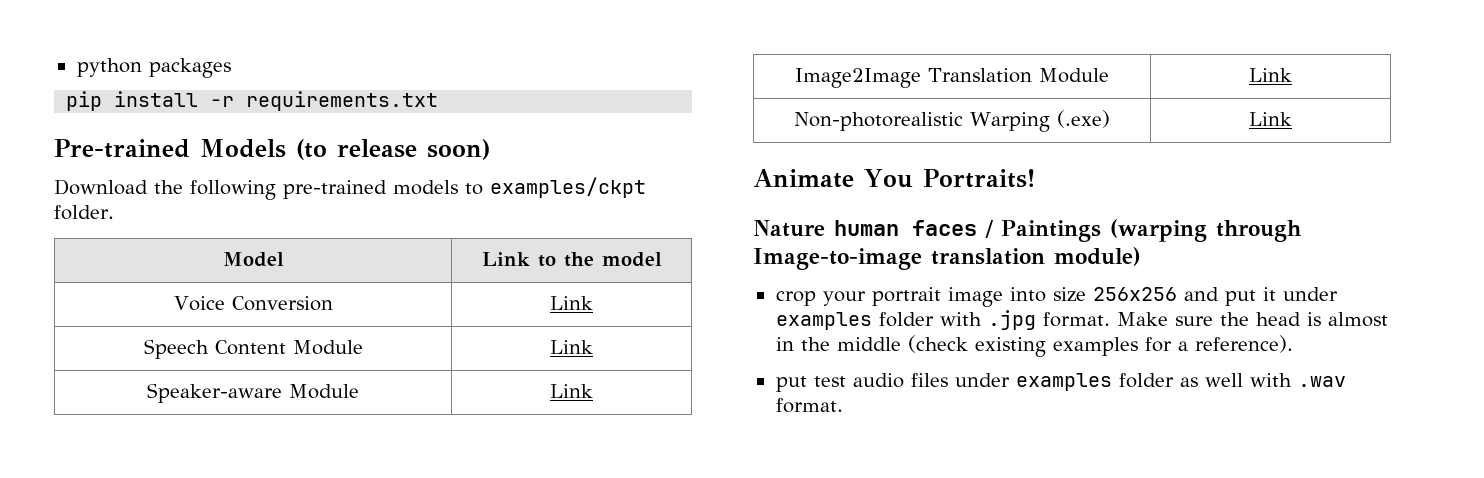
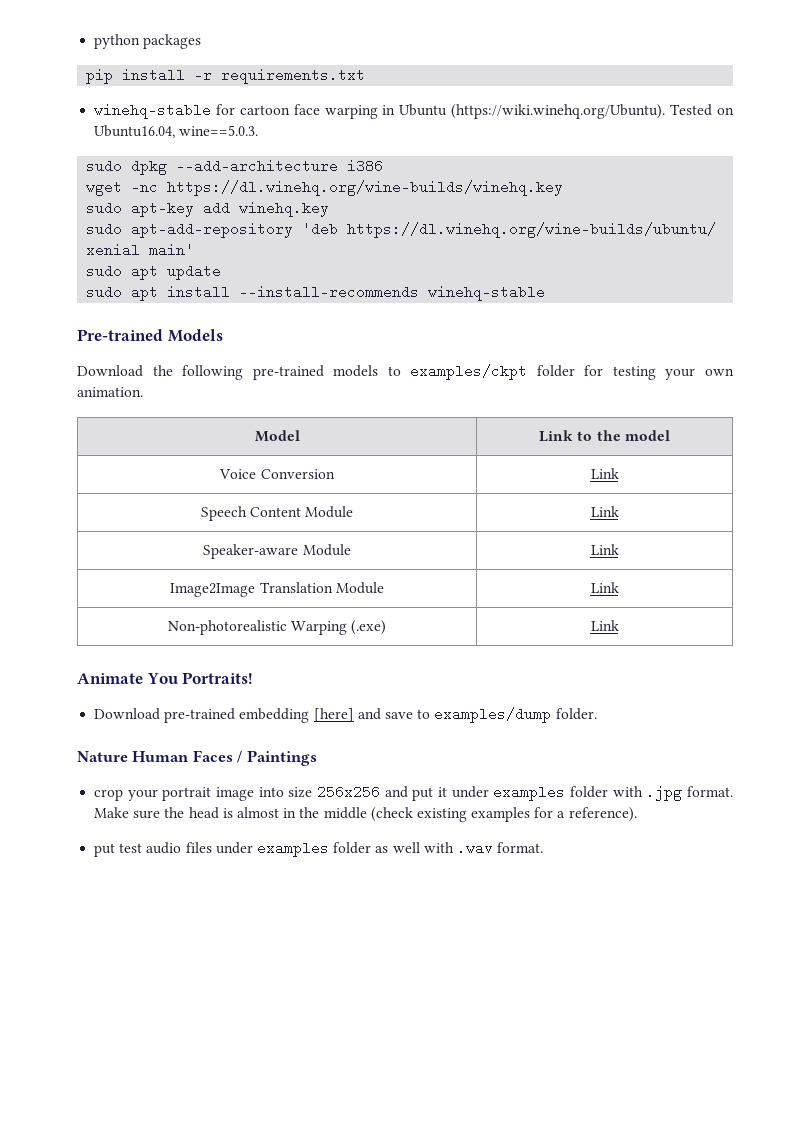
(439, 101) none -> [94,103,734,119] [94,125,259,138] [86,159,384,175] [86,180,564,196] [86,201,330,217] [86,222,717,238] [86,243,195,257] [86,264,222,280] [86,285,546,301] // winehq-stable for cartoon face warping in Ubuntu (https://wiki.winehq.org/Ubuntu). Tested on Ubuntu16.04, wine==5.0.3. // sudo dpkg --add-architecture i386 // wget -nc https://dl.winehq.org/wine-builds/winehq.key // sudo apt-key add winehq.key // sudo apt-add-repository 'deb https://dl.winehq.org/wine-builds/ubuntu/ xenial main' // sudo apt update // sudo apt install --install-recommends winehq-stable
[296,139,490,160] (to release soon) -> (223, 335) none
[54,205,114,220] folder. -> [536,365,734,380] [77,387,143,397] folder for testing your own animation.
(1035, 178) none -> [94,707,597,723] // Download pre-trained embedding [here] and save to examples/dump folder.
[834,220,977,236] human faces -> [132,750,233,762] Human Faces
[1109,219,1302,242] [753,247,1141,270] (warping through Image-to-image translation module) -> (317, 758) none

